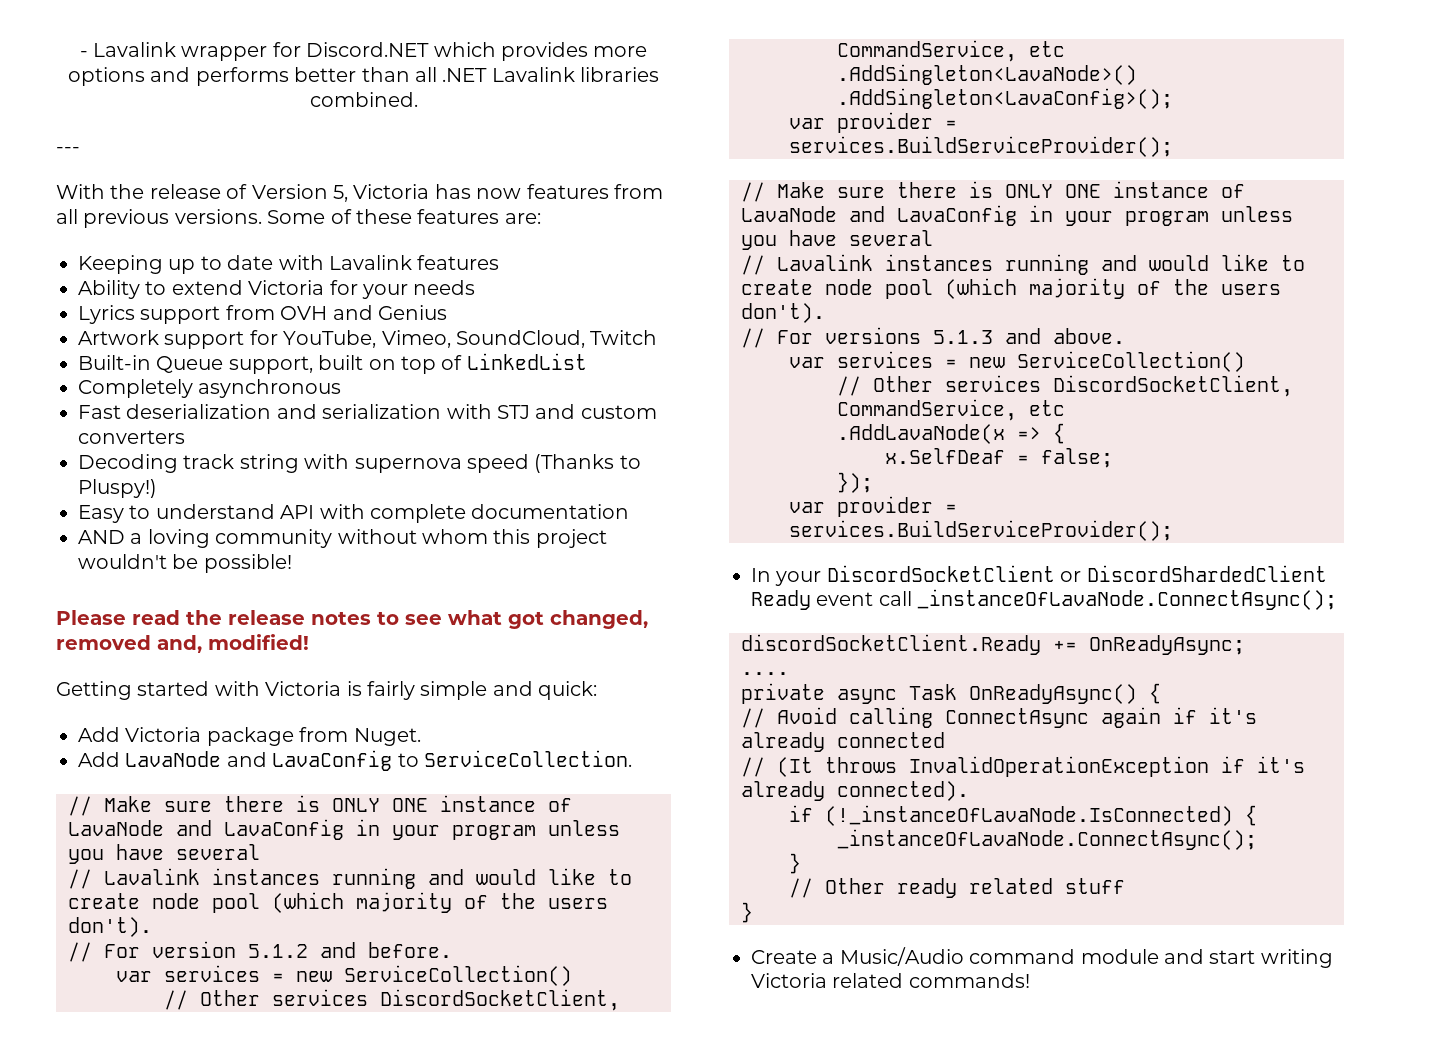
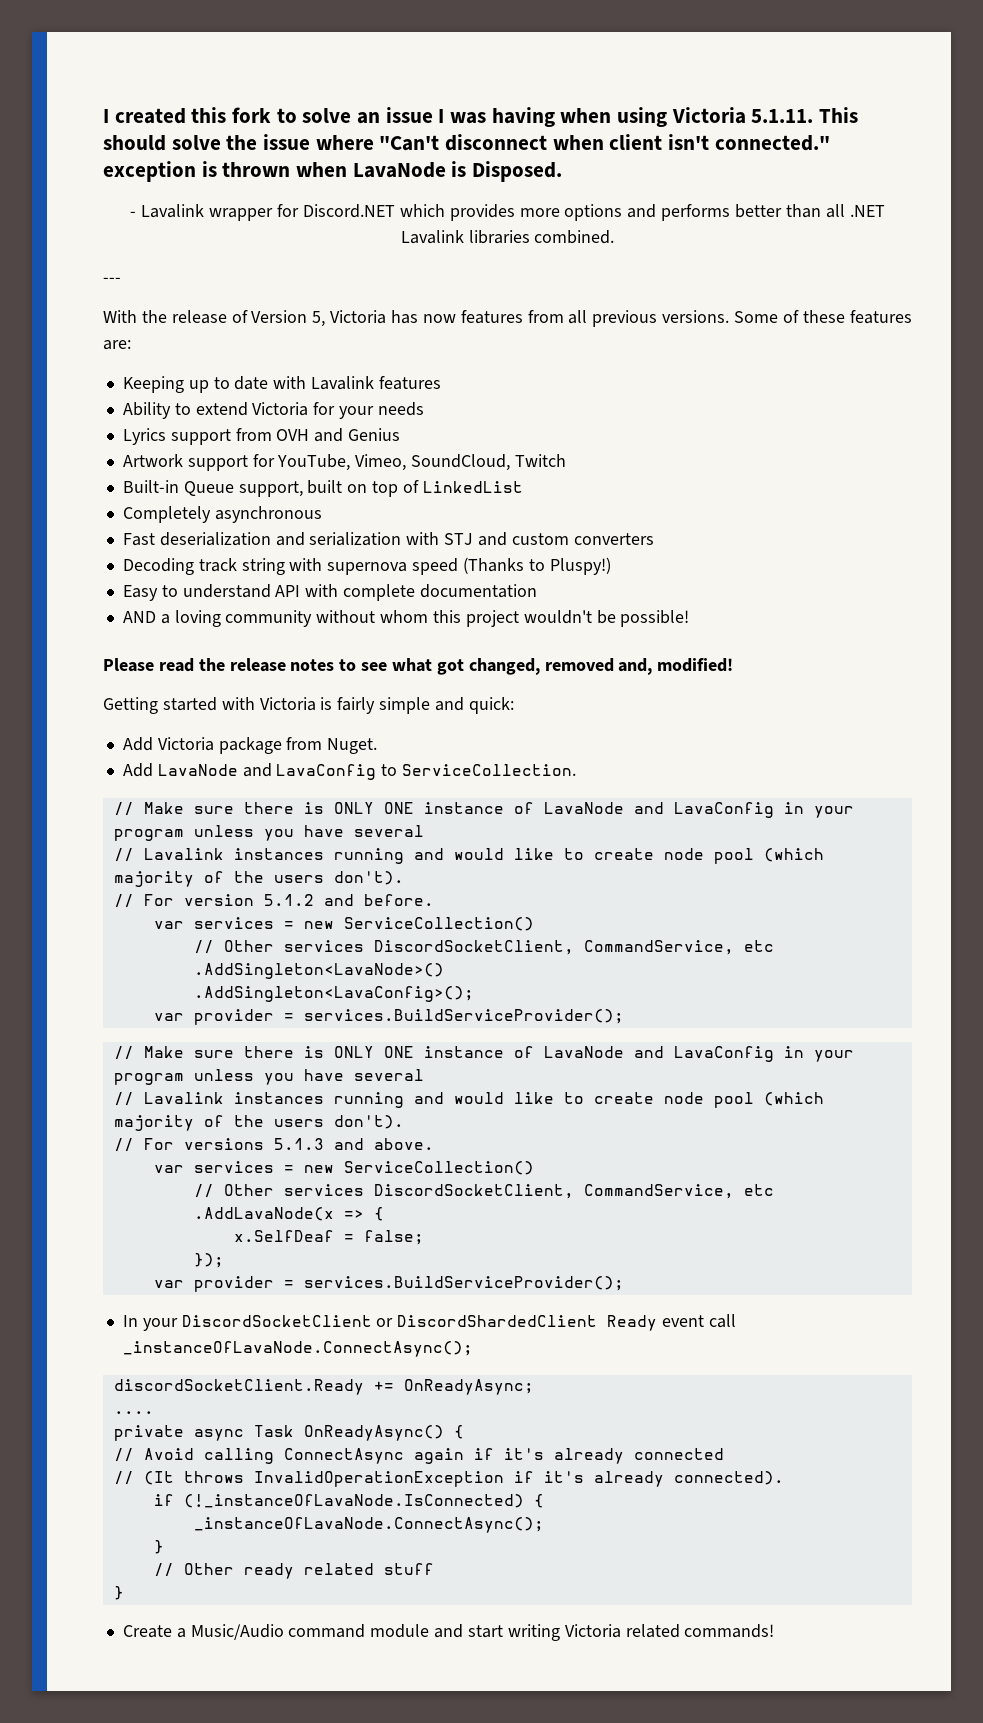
(79, 54) none -> [103,107,859,127] [103,134,830,151] [103,161,563,182] I created this fork to solve an issue I was having when using Victoria 5.1.11. This should solve the issue where "Can't disconnect when client isn't connected." exception is thrown when LavaNode is Disposed. //

